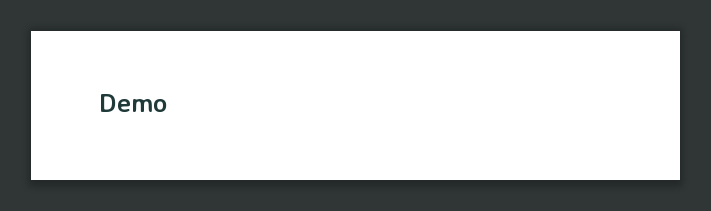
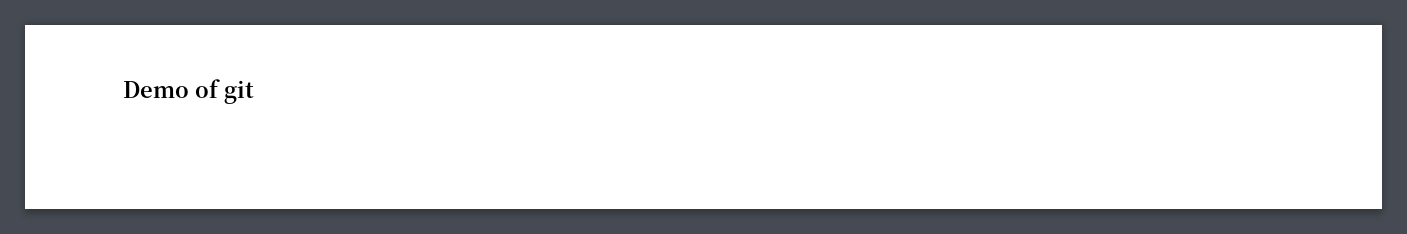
(167, 103) none -> [195,79,254,104] of git

